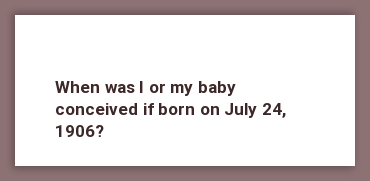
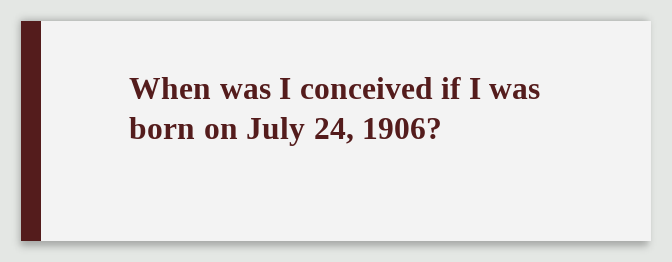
[148,81,236,96] [55,103,154,115] or my baby conceived if -> [299,77,541,99] conceived if I was

